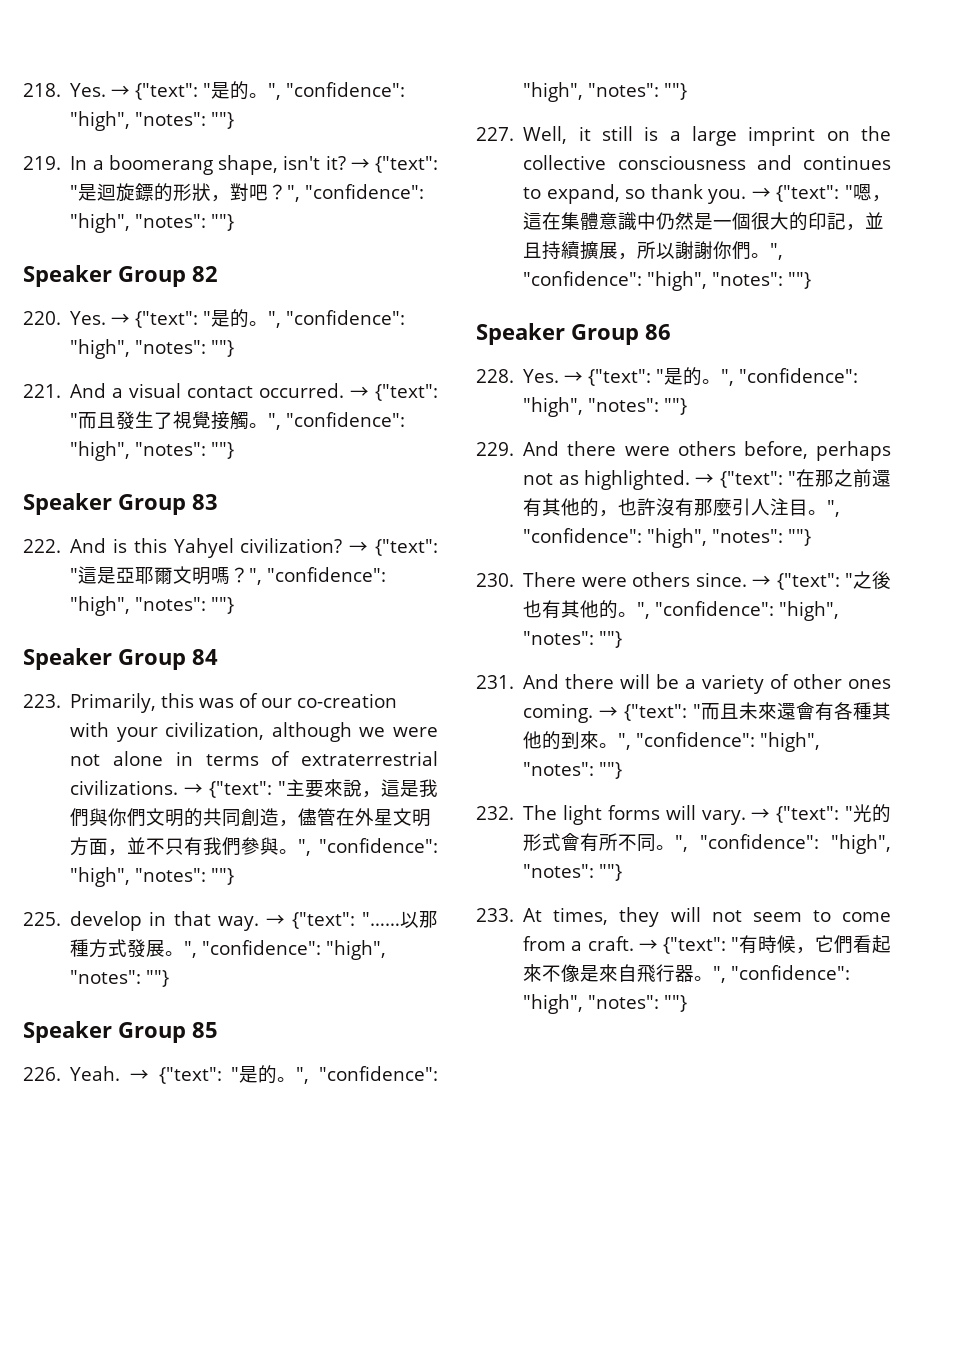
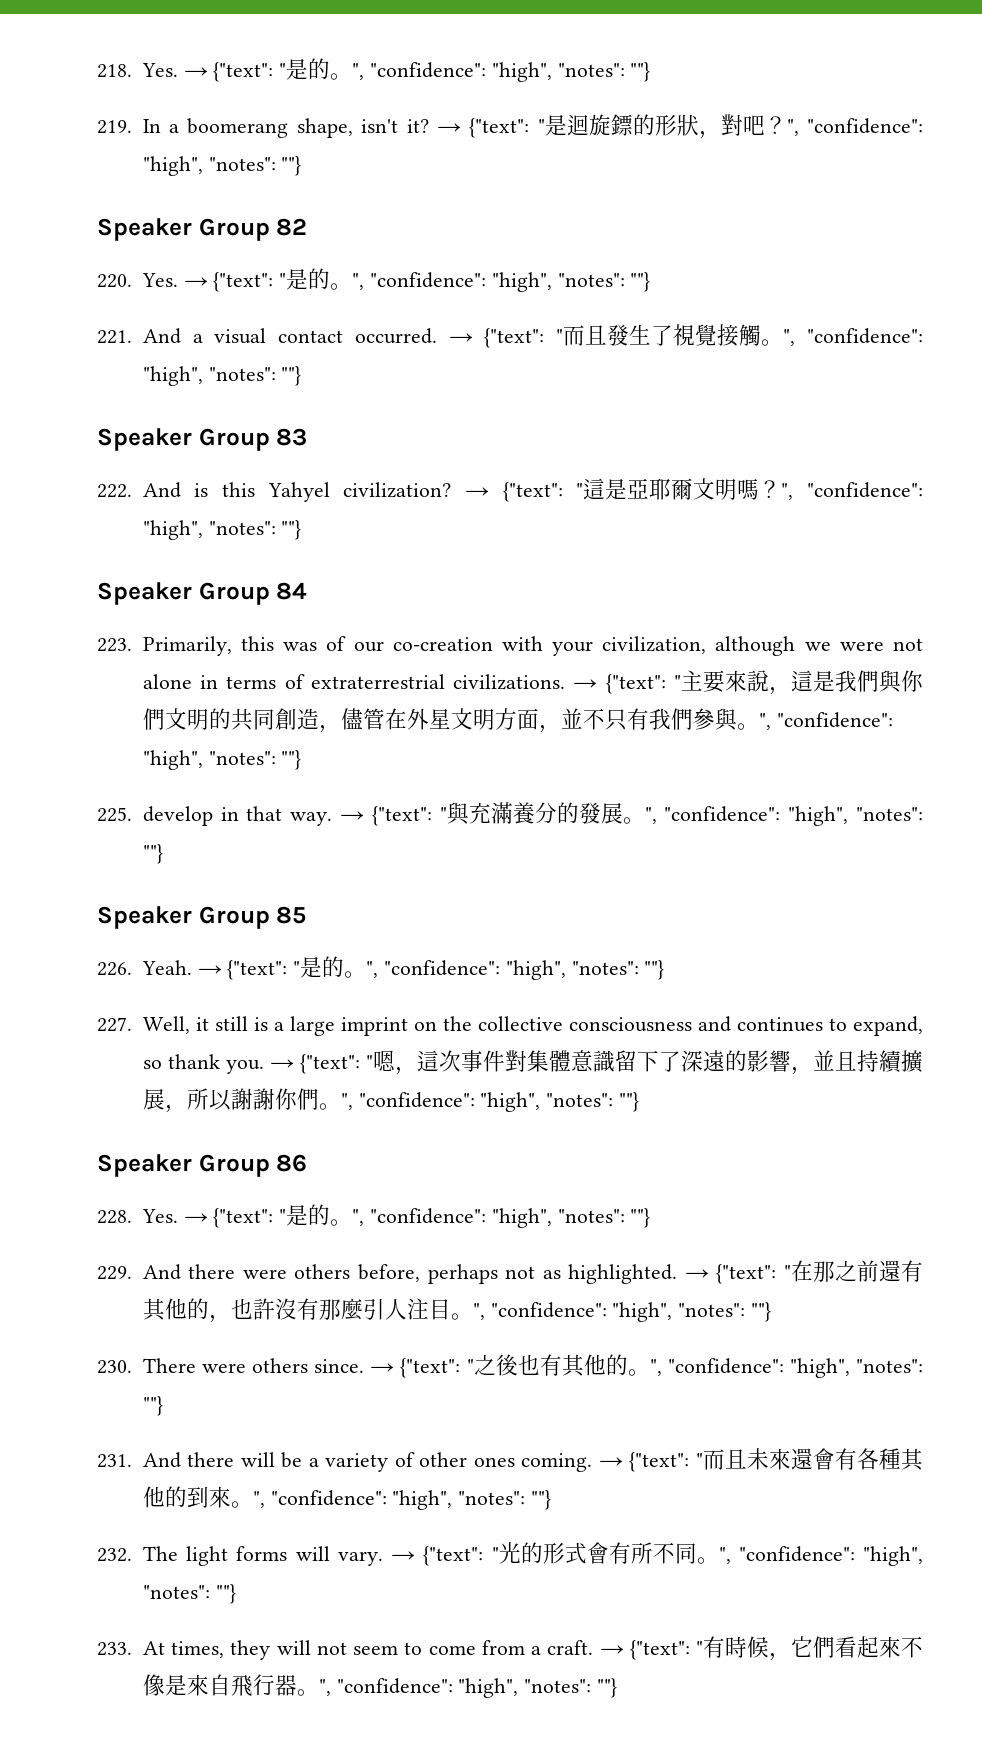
[362,910,438,928] [70,939,128,958] "……以那種方式 -> [439,802,579,825] "與充滿養分的
[542,212,847,231] 在集體意識中仍然是一個很大的印記 -> [439,1050,791,1072] 次事件對集體意識留下了深遠的影響

